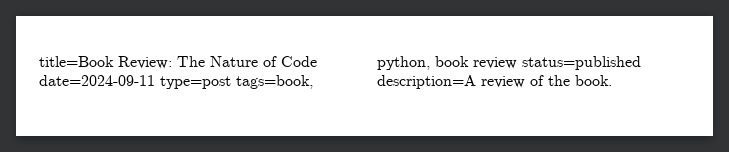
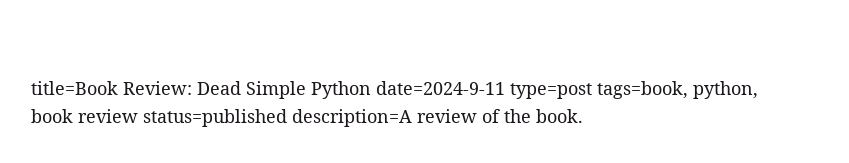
[177,56,317,67] [39,75,155,86] The Nature of Code date=2024-09-11 -> [197,81,505,99] Dead Simple Python date=2024-9-11

